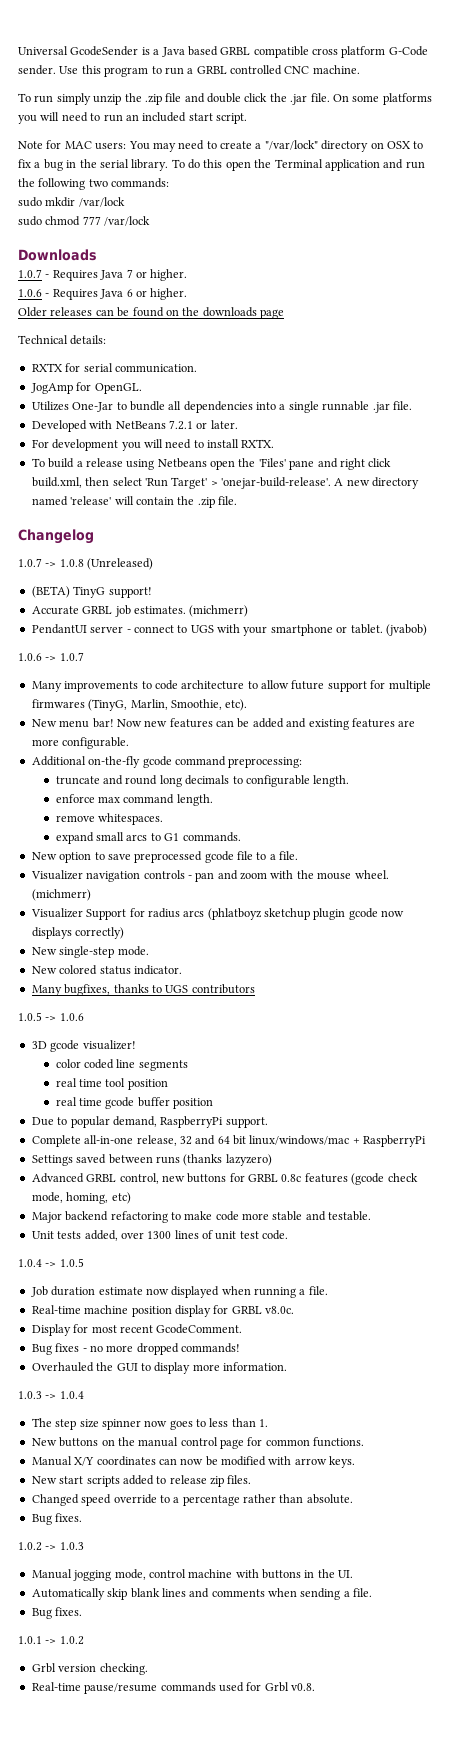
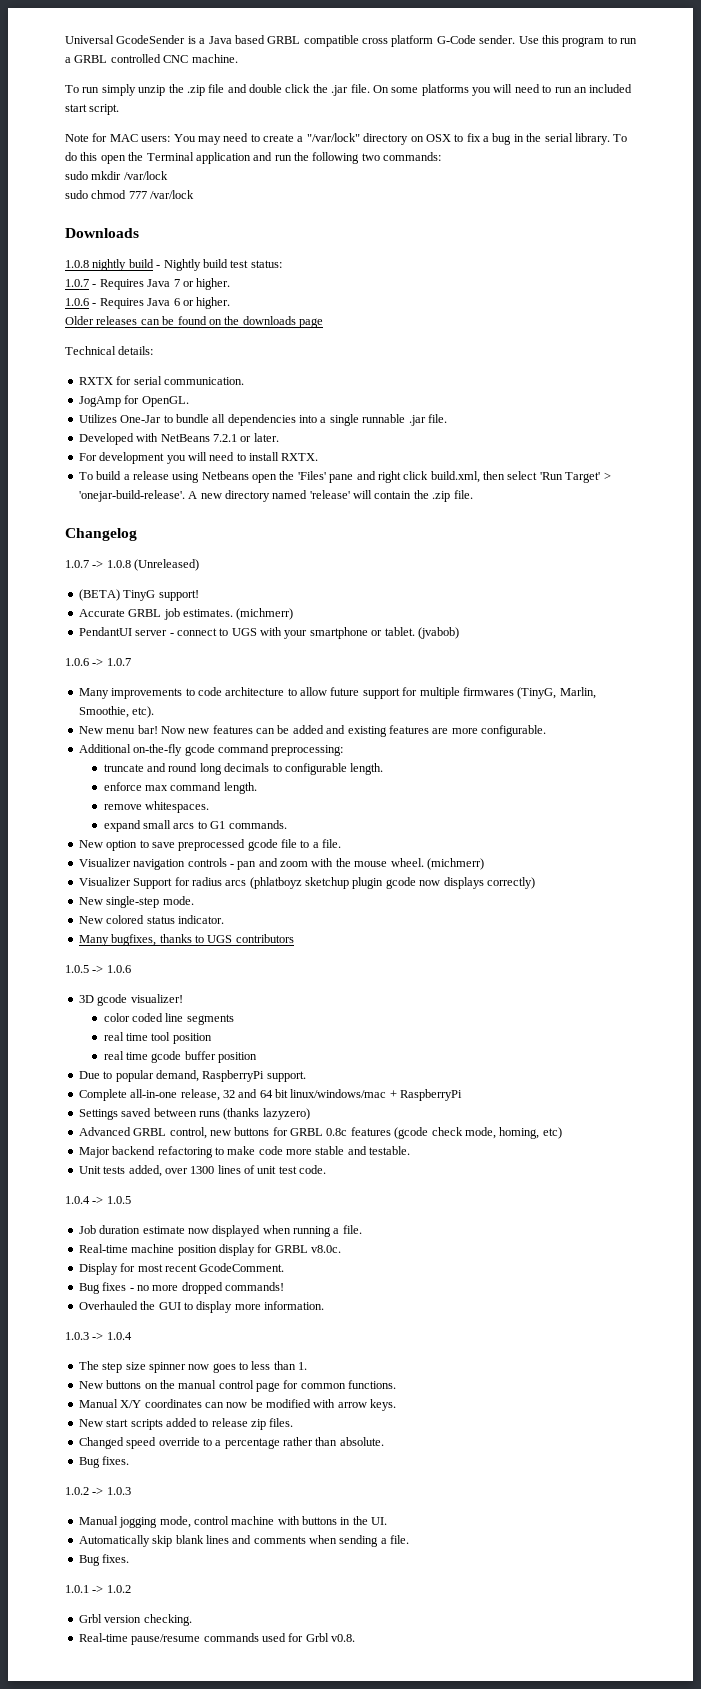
(97, 255) none -> [65,259,282,271] // 1.0.8 nightly build - Nightly build test status:

